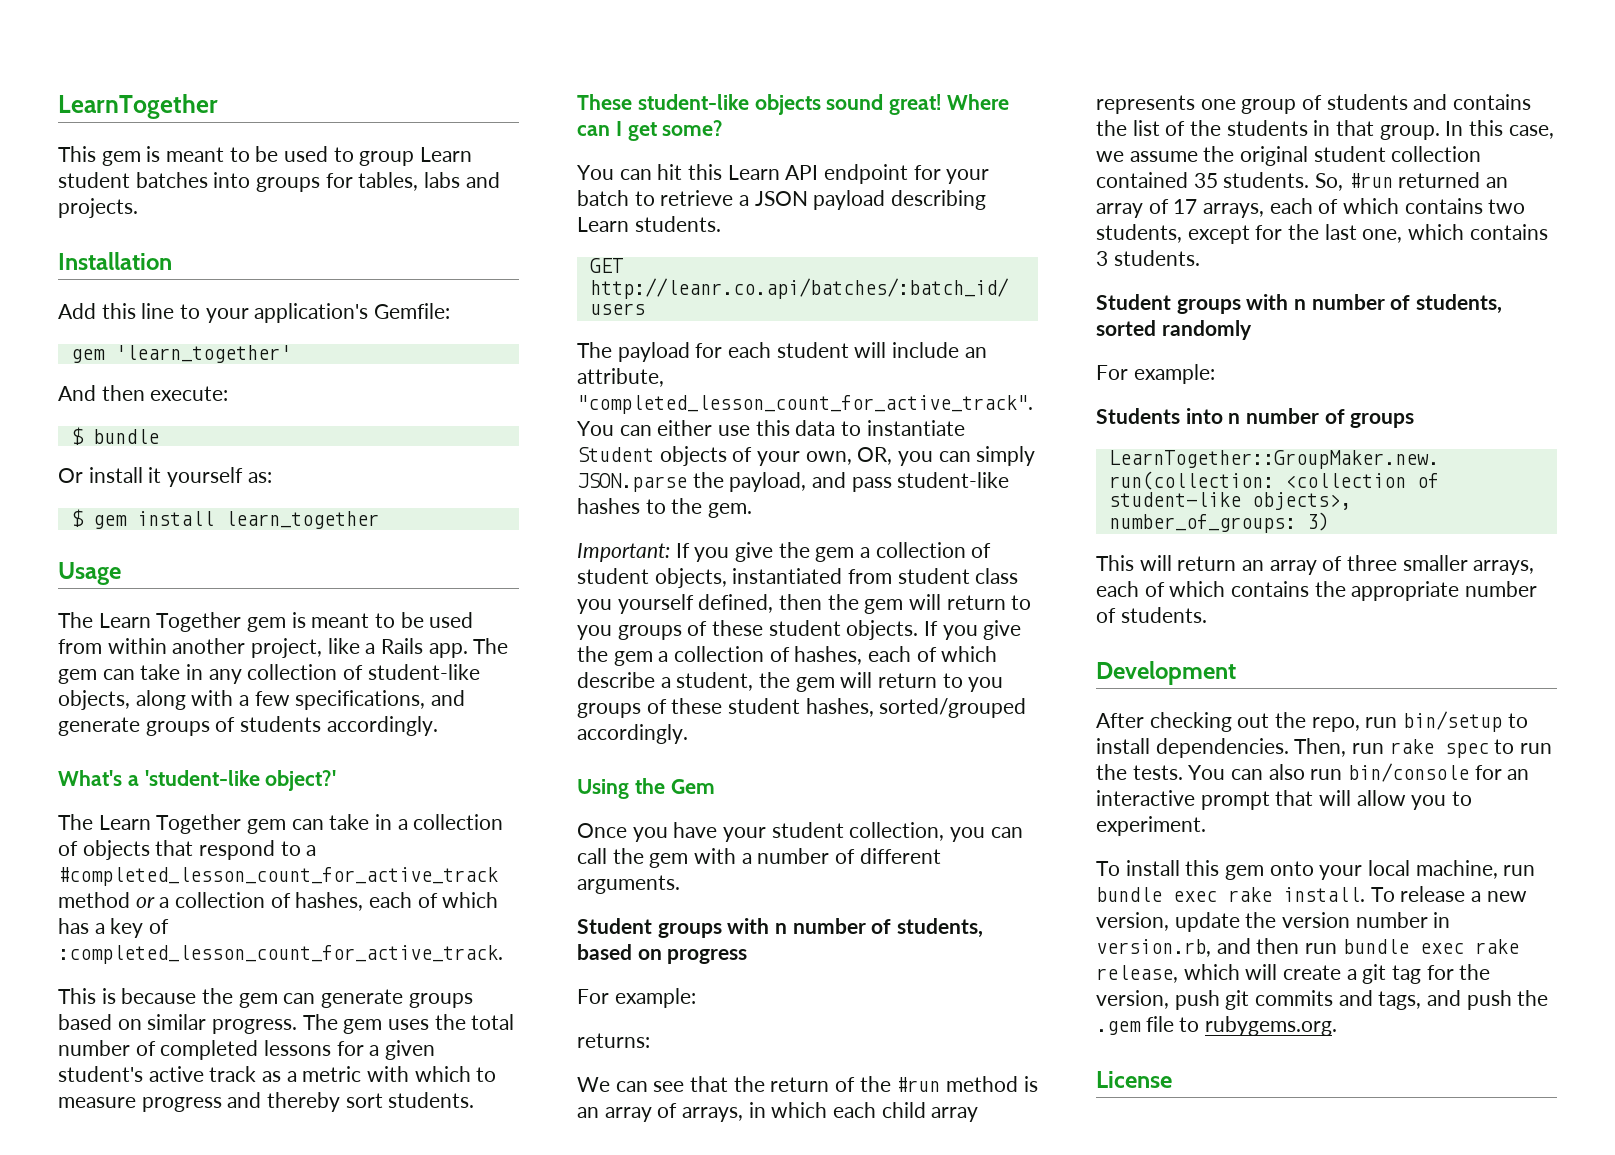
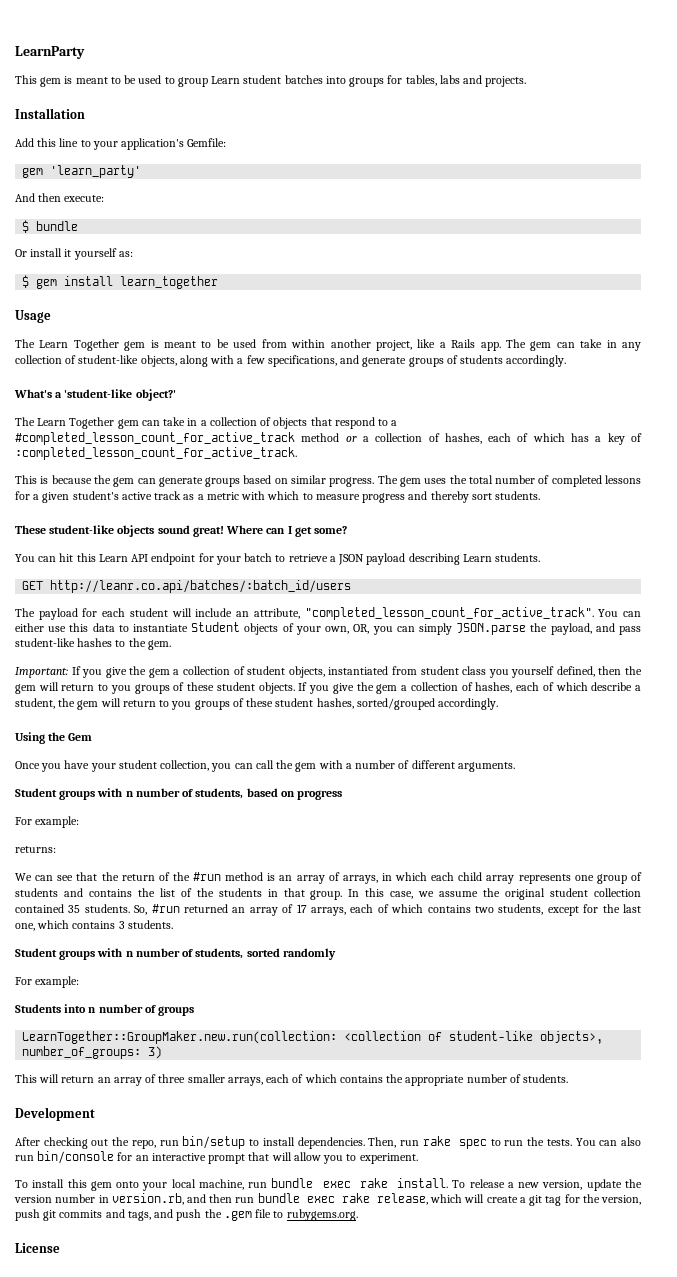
[58,94,218,119] LearnTogether -> [15,46,85,59] LearnParty
[114,345,291,363] 'learn_together' -> [50,165,142,178] 'learn_party'

